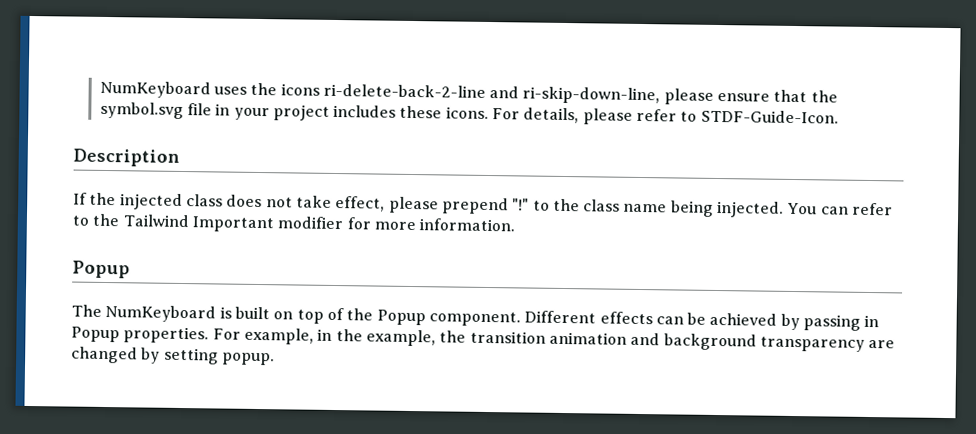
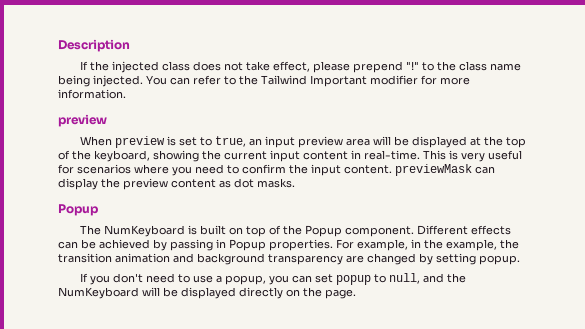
[99,80,838,105] [99,101,839,125] NumKeyboard uses the icons ri-delete-back-2-line and ri-skip-down-line, please ensure that the symbol.svg file in your project includes these icons. For details, please refer to STDF-Guide-Icon. // -> (58, 45) none
(516, 225) none -> [58,114,107,127] [80,136,527,148] [58,150,522,162] [58,164,495,176] [58,178,295,190] // preview // When preview is set to true, an input preview area will be displayed at the top of the keyboard, showing the current input content in real-time. This is very useful for scenarios where you need to confirm the input content. previewMask can display the preview content as dot masks.
(275, 359) none -> [80,273,467,285] [58,287,356,299] // If you don't need to use a popup, you can set popup to null, and the NumKeyboard will be displayed directly on the page.

